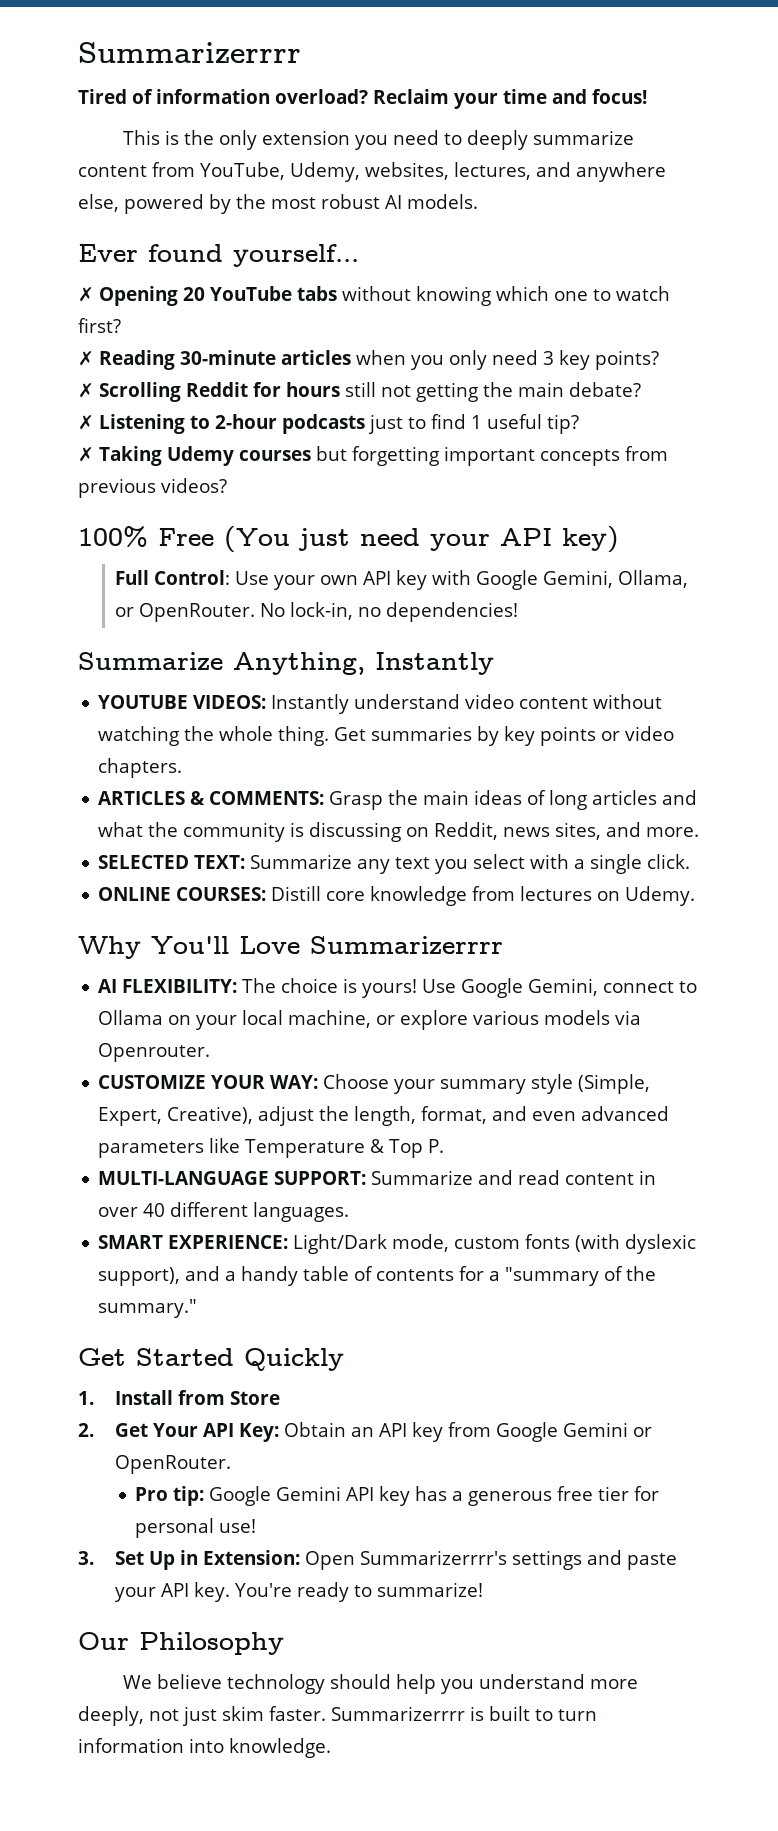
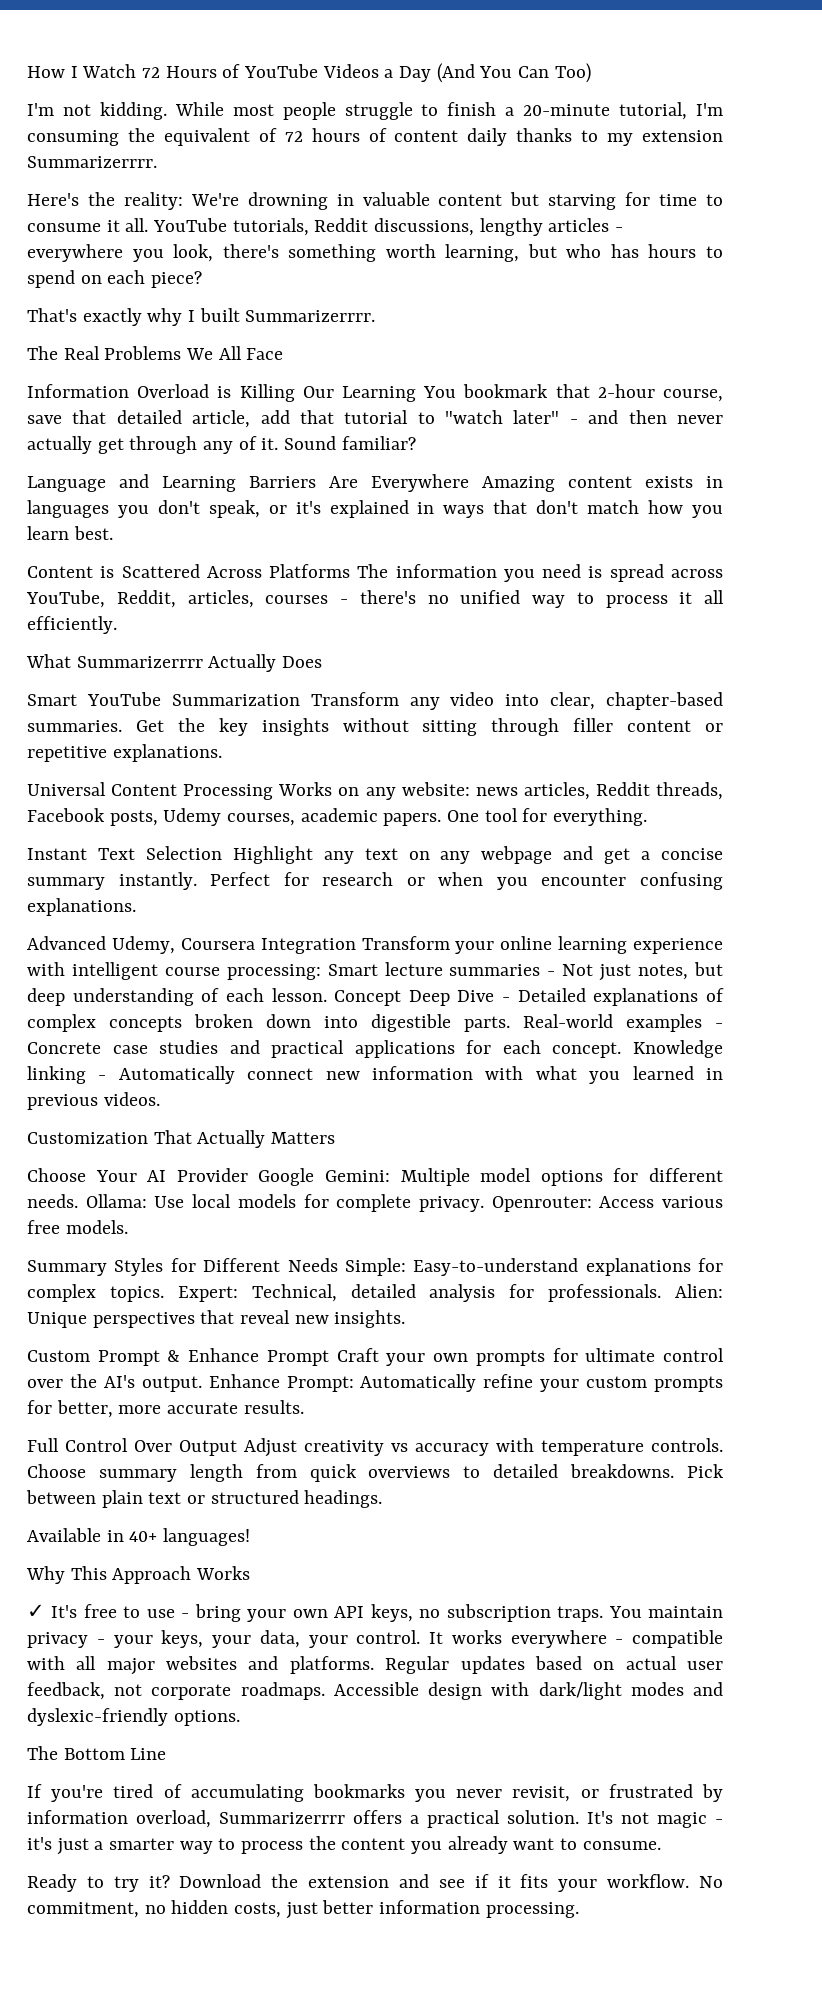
[78,42,301,64] [78,89,647,109] [123,130,635,150] [78,162,666,182] [78,194,478,214] [78,244,359,267] [78,286,670,306] [78,318,121,333] [78,350,659,370] [78,382,641,402] [78,414,579,434] [78,446,668,466] [78,478,227,498] [78,526,619,553] [114,570,688,590] [114,602,518,622] [78,652,494,675] [98,694,663,714] [98,726,675,746] [98,758,183,778] [98,790,698,810] [98,822,700,842] [98,854,691,874] [98,886,696,906] [78,936,503,959] [98,978,698,998] [98,1010,642,1030] [98,1043,211,1062] [98,1074,651,1094] [98,1106,670,1126] [98,1138,445,1158] [98,1170,657,1185] [98,1202,350,1222] [98,1234,697,1254] [98,1266,657,1286] [98,1299,198,1318] [78,1348,344,1371] [78,1390,280,1405] [78,1422,652,1442] [114,1455,231,1474] [135,1486,660,1506] [135,1518,257,1538] [78,1550,677,1570] [114,1582,483,1602] [78,1632,284,1655] [123,1674,639,1694] [78,1706,597,1726] [78,1738,331,1758] Summarizerrrr // Tired of information overload? Reclaim your time and focus! // This is the only extension you need to deeply summarize content from YouTube, Udemy, websites, lectures, and anywhere else, powered by the most robust AI models. // Ever found yourself... // ✗ Opening 20 YouTube tabs without knowing which one to watch first? // ✗ Reading 30-minute articles when you only need 3 key points? // ✗ Scrolling Reddit for hours still not getting the main debate? // ✗ Listening to 2-hour podcasts just to find 1 useful tip? // ✗ Taking Udemy courses but forgetting important concepts from previous videos? // 100% Free (You just need your API key) // Full Control: Use your own API key with Google Gemini, Ollama, or OpenRouter. No lock-in, no dependencies! // Summarize Anything, Instantly // YOUTUBE VIDEOS: Instantly understand video content without watching the whole thing. Get summaries by key points or video chapters. // ARTICLES & COMMENTS: Grasp the main ideas of long articles and what the community is discussing on Reddit, news sites, and more. // SELECTED TEXT: Summarize any text you select with a single click. // ONLINE COURSES: Distill core knowledge from lectures on Udemy. // Why You'll Love Summarizerrrr // AI FLEXIBILITY: The choice is yours! Use Google Gemini, connect to Ollama on your local machine, or explore various models via Openrouter. // CUSTOMIZE YOUR WAY: Choose your summary style (Simple, Expert, Creative), adjust the length, format, and even advanced parameters like Temperature & Top P. // MULTI-LANGUAGE SUPPORT: Summarize and read content in over 40 different languages. // SMART EXPERIENCE: Light/Dark mode, custom fonts (with dyslexic support), and a handy table of contents for a "summary of the summary." // Get Started Quickly // 1. Install from Store // 2. Get Your API Key: Obtain an API key from Google Gemini or OpenRouter. // Pro tip: Google Gemini API key has a generous free tier for personal use! // 3. Set Up in Extension: Open Summarizerrrr's settings and paste your API key. You're ready to summarize! // Our Philosophy // We believe technology should help you understand more deeply, not just skim faster. Summarizerrrr is built to turn information into knowledge. -> [27,63,591,83] [27,102,723,120] [27,128,723,146] [27,156,157,168] [27,192,723,210] [27,218,624,236] [27,244,723,262] [27,270,203,288] [27,308,376,326] [27,346,284,360] [27,384,723,402] [27,410,723,428] [27,436,416,454] [27,474,723,492] [27,500,723,518] [27,526,113,540] [27,564,723,582] [26,590,724,608] [27,616,117,634] [26,654,323,672] [27,692,723,710] [27,718,723,736] [27,744,222,762] [27,782,724,800] [27,808,648,826] [27,846,723,864] [27,872,723,890] [27,898,136,916] [27,936,723,954] [27,962,723,981] [27,988,724,1006] [27,1014,723,1032] [27,1040,723,1058] [27,1066,723,1084] [27,1092,160,1110] [27,1130,336,1148] [27,1168,724,1186] [27,1194,723,1212] [27,1220,128,1234] [27,1258,723,1276] [27,1284,723,1302] [27,1310,406,1328] [27,1348,725,1366] [27,1374,723,1392] [27,1400,304,1418] [27,1438,723,1457] [27,1464,725,1482] [26,1490,383,1508] [27,1528,251,1546] [26,1566,251,1584] [27,1604,723,1622] [27,1630,723,1648] [27,1656,724,1675] [27,1682,723,1700] [27,1708,240,1726] [27,1746,167,1760] [27,1784,723,1802] [27,1810,723,1828] [27,1836,661,1855] [27,1874,723,1892] [27,1900,579,1919] How I Watch 72 Hours of YouTube Videos a Day (And You Can Too) // I'm not kidding. While most people struggle to finish a 20-minute tutorial, I'm consuming the equivalent of 72 hours of content daily thanks to my extension Summarizerrrr. // Here's the reality: We're drowning in valuable content but starving for time to consume it all. YouTube tutorials, Reddit discussions, lengthy articles - everywhere you look, there's something worth learning, but who has hours to spend on each piece? // That's exactly why I built Summarizerrrr. // The Real Problems We All Face // Information Overload is Killing Our Learning You bookmark that 2-hour course, save that detailed article, add that tutorial to "watch later" - and then never actually get through any of it. Sound familiar? // Language and Learning Barriers Are Everywhere Amazing content exists in languages you don't speak, or it's explained in ways that don't match how you learn best. // Content is Scattered Across Platforms The information you need is spread across YouTube, Reddit, articles, courses - there's no unified way to process it all efficiently. // What Summarizerrrr Actually Does // Smart YouTube Summarization Transform any video into clear, chapter-based summaries. Get the key insights without sitting through filler content or repetitive explanations. // Universal Content Processing Works on any website: news articles, Reddit threads, Facebook posts, Udemy courses, academic papers. One tool for everything. // Instant Text Selection Highlight any text on any webpage and get a concise summary instantly. Perfect for research or when you encounter confusing explanations. // Advanced Udemy, Coursera Integration Transform your online learning experience with intelligent course processing: Smart lecture summaries - Not just notes, but deep understanding of each lesson. Concept Deep Dive - Detailed explanations of complex concepts broken down into digestible parts. Real-world examples - Concrete case studies and practical applications for each concept. Knowledge linking - Automatically connect new information with what you learned in previous videos. // Customization That Actually Matters // Choose Your AI Provider Google Gemini: Multiple model options for different needs. Ollama: Use local models for complete privacy. Openrouter: Access various free models. // Summary Styles for Different Needs Simple: Easy-to-understand explanations for complex topics. Expert: Technical, detailed analysis for professionals. Alien: Unique perspectives that reveal new insights. // Custom Prompt & Enhance Prompt Craft your own prompts for ultimate control over the AI's output. Enhance Prompt: Automatically refine your custom prompts for better, more accurate results. // Full Control Over Output Adjust creativity vs accuracy with temperature controls. Choose summary length from quick overviews to detailed breakdowns. Pick between plain text or structured headings. // Available in 40+ languages! // Why This Approach Works // ✓ It's free to use - bring your own API keys, no subscription traps. You maintain privacy - your keys, your data, your control. It works everywhere - compatible with all major websites and platforms. Regular updates based on actual user feedback, not corporate roadmaps. Accessible design with dark/light modes and dyslexic-friendly options. // The Bottom Line // If you're tired of accumulating bookmarks you never revisit, or frustrated by information overload, Summarizerrrr offers a practical solution. It's not magic - it's just a smarter way to process the content you already want to consume. // Ready to try it? Download the extension and see if it fits your workflow. No commitment, no hidden costs, just better information processing.

